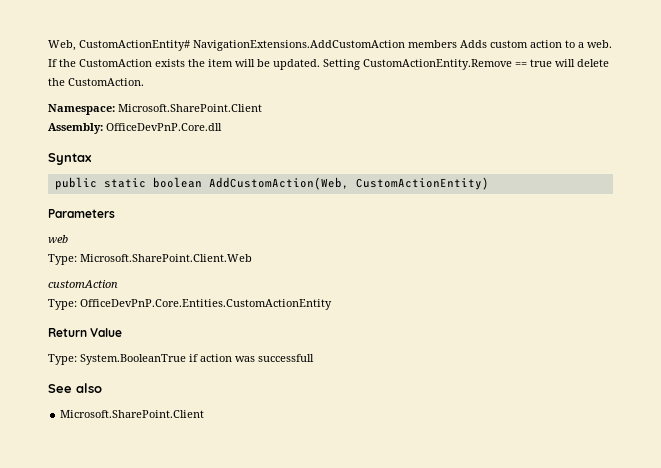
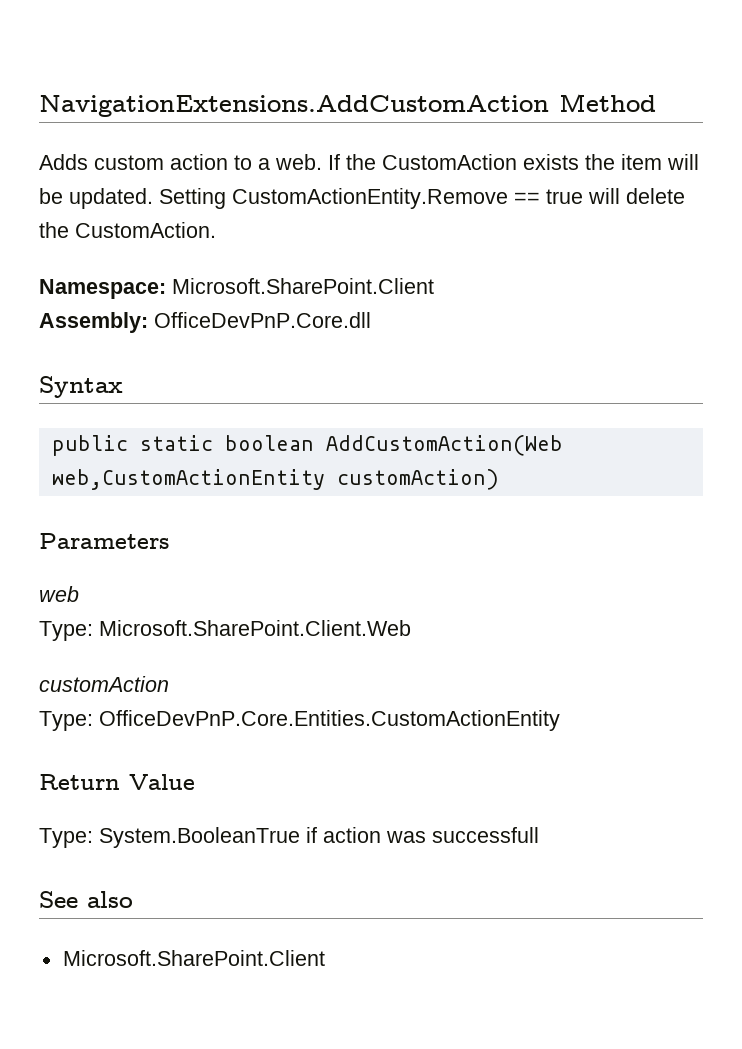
[48,40,457,51] Web, CustomActionEntity# NavigationExtensions.AddCustomAction members -> [39,94,656,117] NavigationExtensions.AddCustomAction Method //
[208,177,489,190] AddCustomAction(Web, CustomActionEntity) -> [325,435,563,456] [51,469,499,490] AddCustomAction(Web web,CustomActionEntity customAction)

